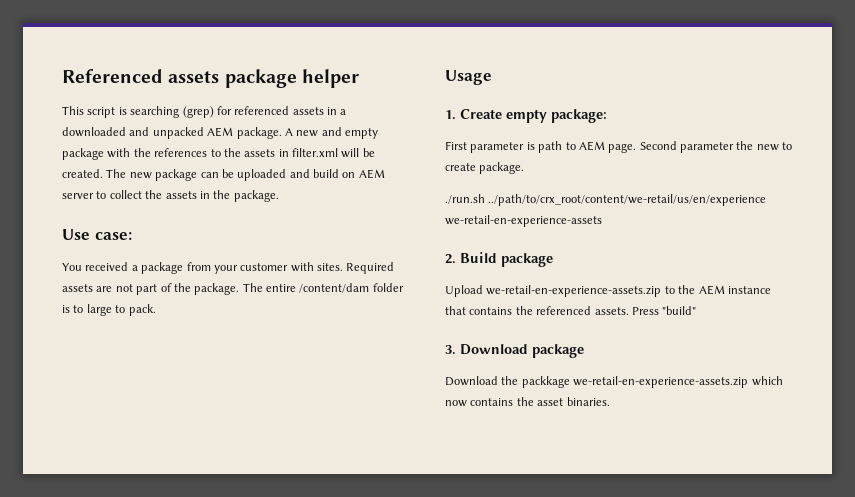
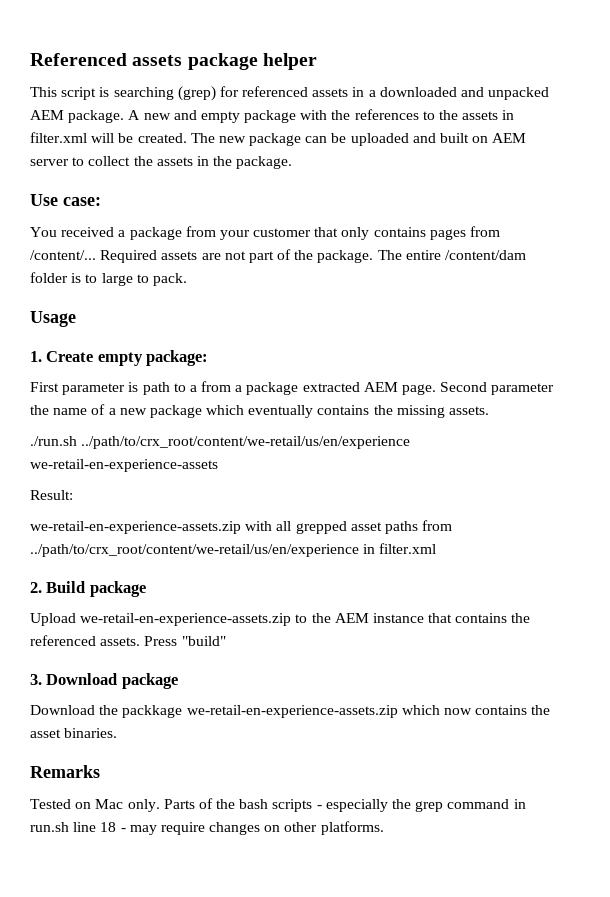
[313,169,339,178] build -> [440,133,470,143] built
[290,262,343,272] with sites. -> [314,226,501,240] [30,250,96,260] that only contains pages from /content/...
(576, 146) none -> [189,381,360,395] a from a package extracted
[756,142,793,151] [445,162,525,174] [445,194,767,206] [445,215,602,227] new to create package. // ./run.sh ../path/to/crx_root/content/we-retail/us/en/experience we-retail-en-experience-assets -> [53,404,490,418] [30,436,411,449] [30,459,218,472] [30,490,73,500] [30,520,453,534] [30,543,437,557] name of a new package which eventually contains the missing assets. // ./run.sh ../path/to/crx_root/content/we-retail/us/en/experience we-retail-en-experience-assets // Result: // we-retail-en-experience-assets.zip with all grepped asset paths from ../path/to/crx_root/content/we-retail/us/en/experience in filter.xml
(610, 401) none -> [30,765,100,778] [30,798,526,812] [30,821,384,835] // Remarks // Tested on Mac only. Parts of the bash scripts - especially the grep command in run.sh line 18 - may require changes on other platforms.

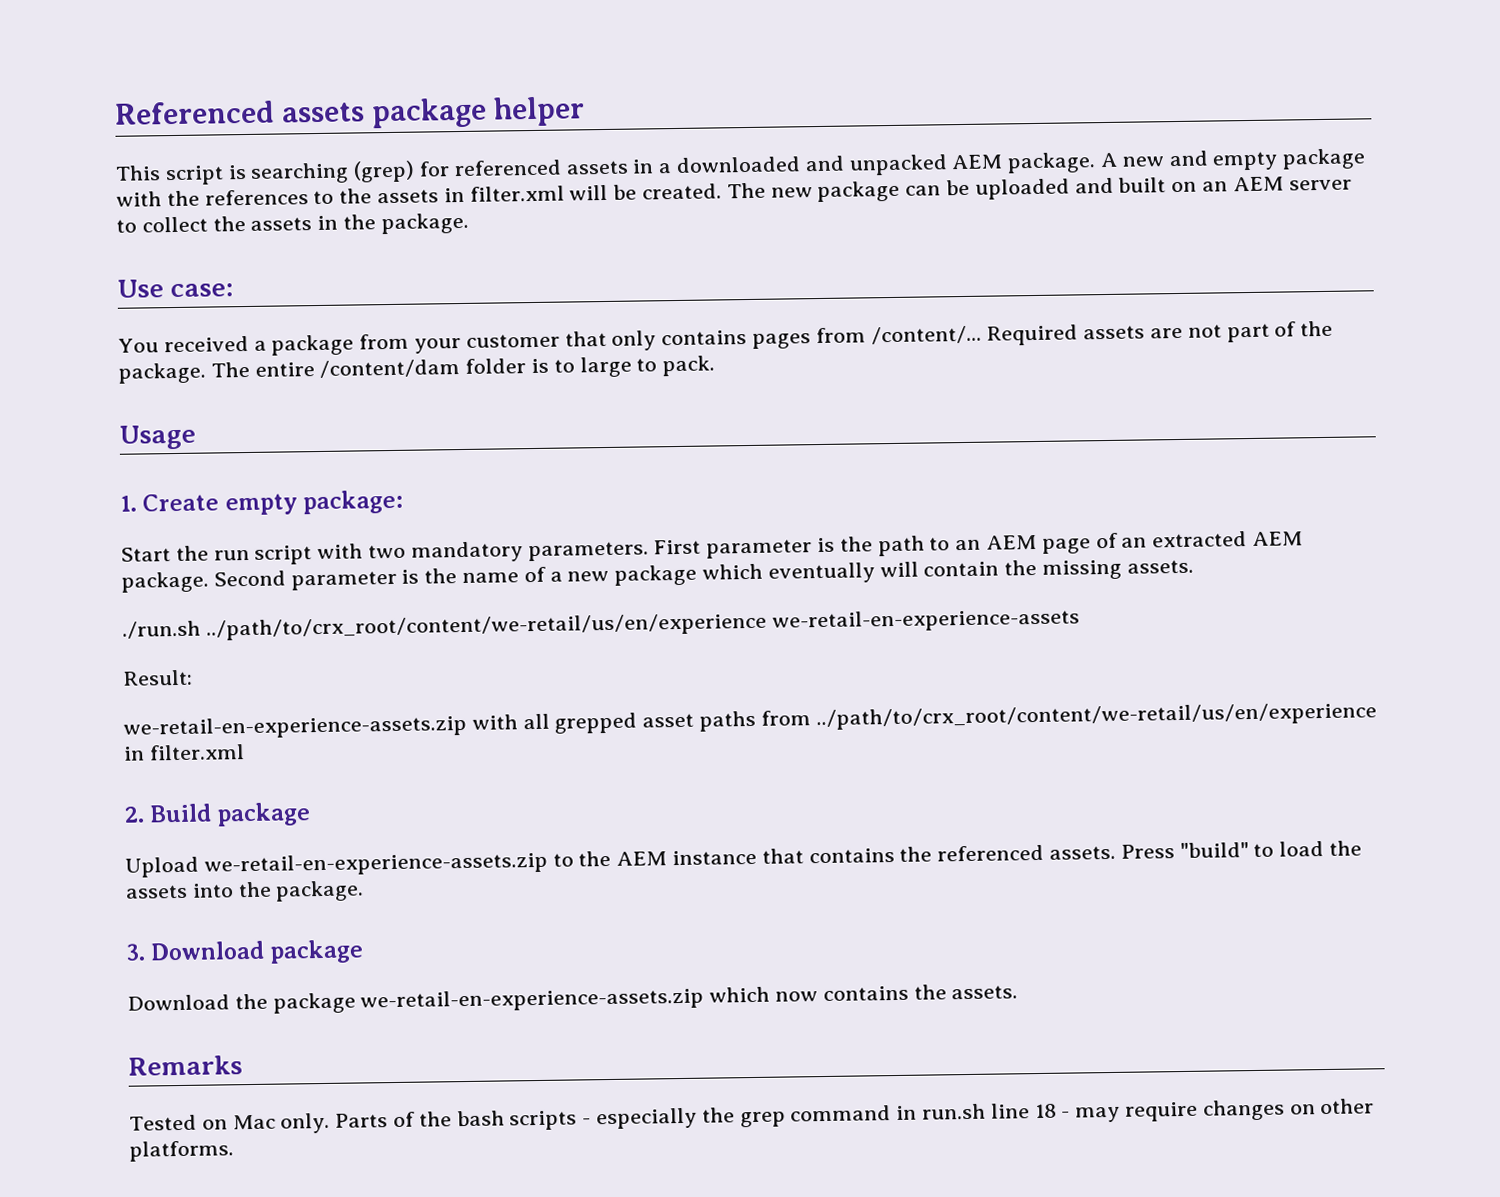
(489, 139) none -> [1202,181,1229,192] an
(209, 358) none -> [121,541,649,565] Start the run script with two mandatory parameters.
(139, 387) none -> [839,536,873,552] the
[189,381,299,395] a from a package -> [955,532,1148,554] an AEM page of an
[402,384,437,395] page. -> [121,571,209,593] package.
(555, 389) none -> [401,569,420,584] is
[317,405,370,415] contains -> [879,561,1000,578] will contain
(226, 641) none -> [1253,840,1363,857] [125,880,365,902] to load the assets into the package.
[122,705,183,718] packkage -> [272,992,356,1014] package
[30,728,118,738] asset binaries. -> [951,985,1019,1000] assets.

